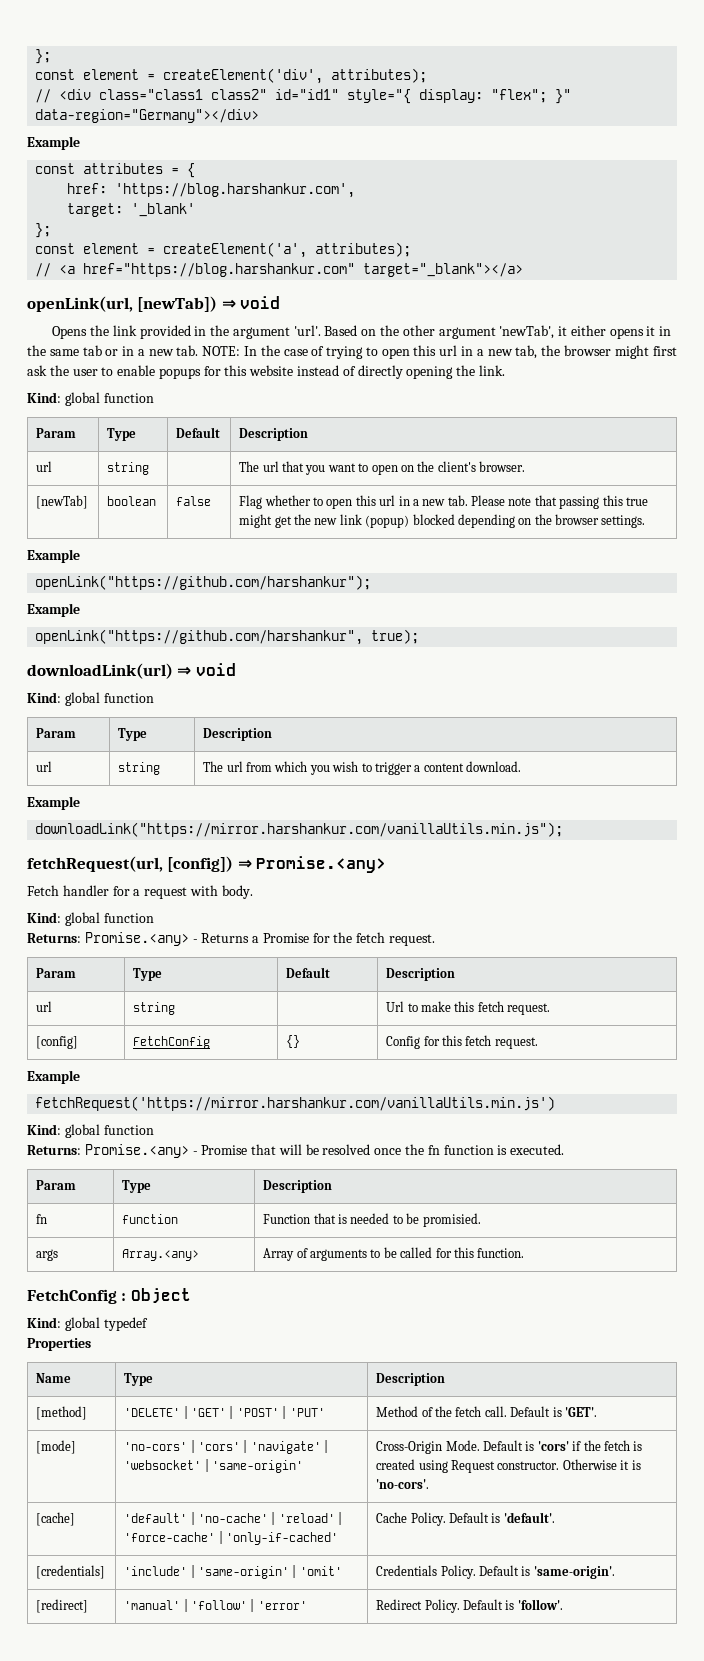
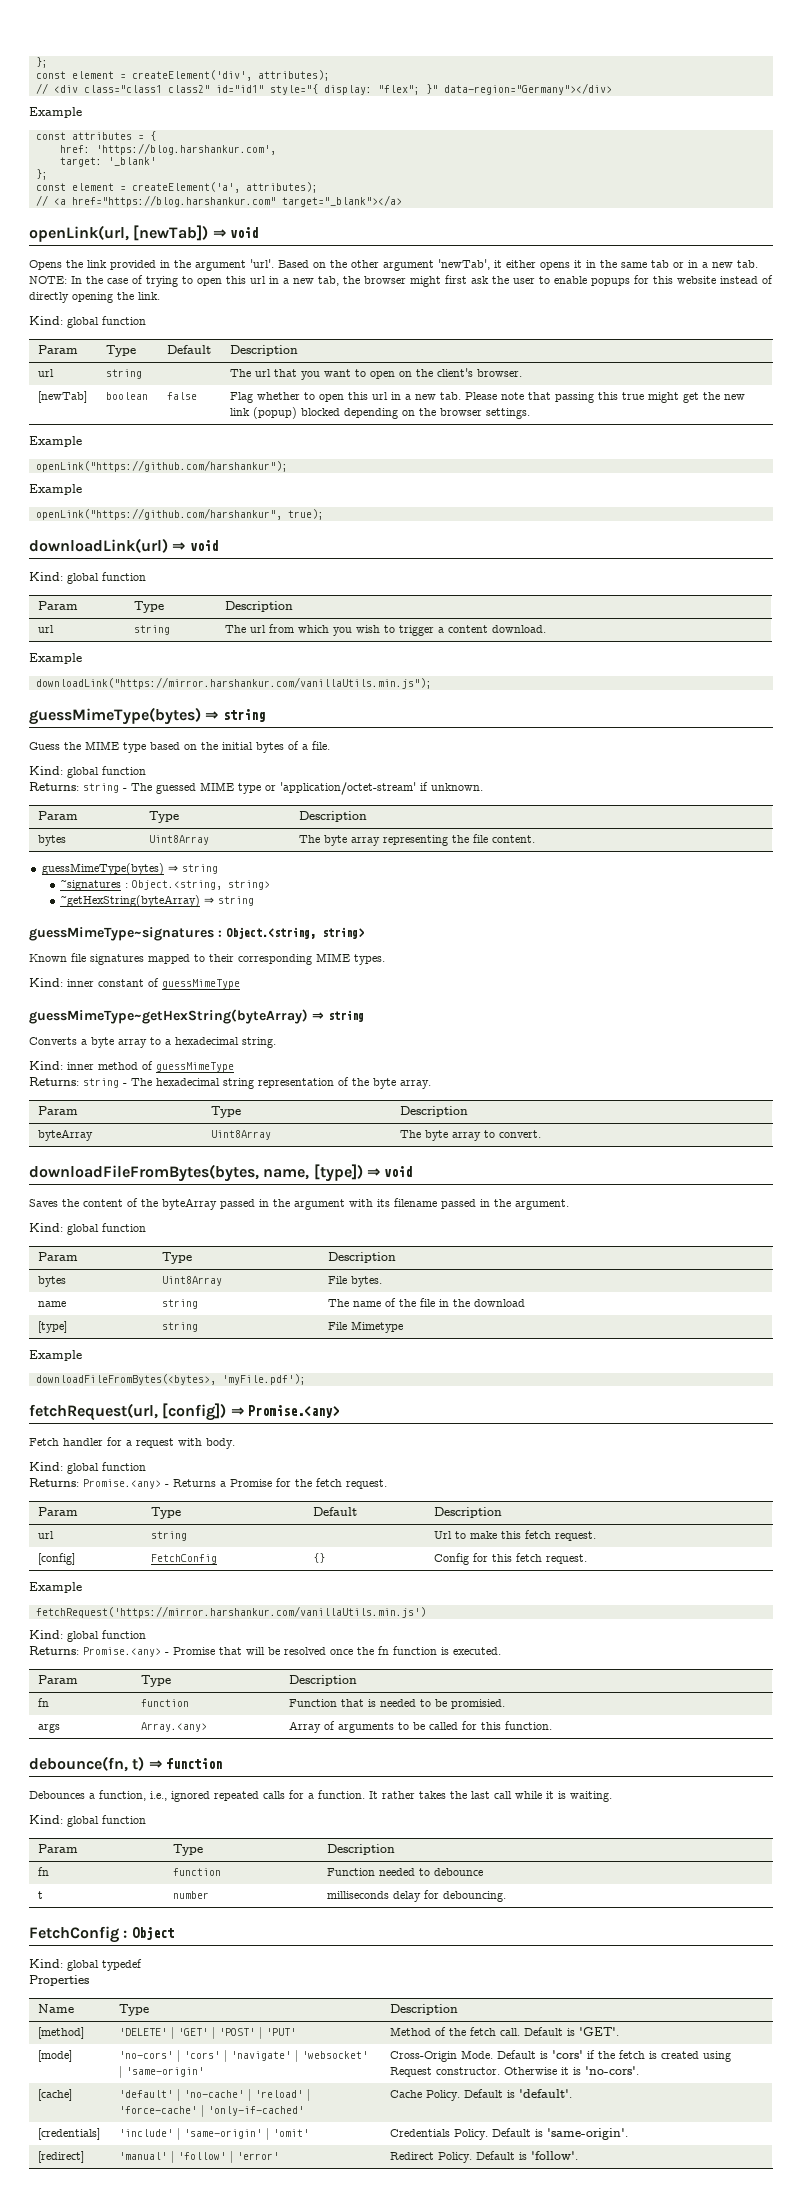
(564, 829) none -> [29,707,265,725] [29,741,330,753] [29,766,146,778] [29,782,483,795] [38,811,79,820] [149,811,180,823] [299,811,368,822] [38,835,67,846] [149,835,210,845] [299,834,536,846] [41,863,218,875] [60,879,271,891] [60,895,255,907] [29,927,364,941] [29,953,385,965] [29,978,240,989] [29,1009,364,1024] [29,1037,276,1048] [29,1061,234,1072] [29,1077,431,1089] [38,1106,79,1115] [211,1106,242,1118] [400,1106,469,1117] [38,1129,94,1141] [211,1130,272,1140] [400,1130,542,1141] [29,1164,413,1182] [29,1198,569,1210] [29,1223,146,1235] [38,1252,79,1261] [162,1252,193,1264] [328,1252,397,1263] [38,1276,67,1287] [162,1276,223,1286] [328,1276,383,1287] [38,1301,67,1307] [162,1299,199,1309] [328,1298,526,1307] [38,1321,68,1333] [162,1322,199,1332] [328,1321,404,1333] [29,1350,82,1361] [35,1374,306,1385] // guessMimeType(bytes) ⇒ string // Guess the MIME type based on the initial bytes of a file. // Kind: global function // Returns: string - The guessed MIME type or 'application/octet-stream' if unknown. // Param | Type | Description // bytes | Uint8Array | The byte array representing the file content. // guessMimeType(bytes) ⇒ string // ~signatures : Object.<string, string> // ~getHexString(byteArray) ⇒ string // guessMimeType~signatures : Object.<string, string> // Known file signatures mapped to their corresponding MIME types. // Kind: inner constant of guessMimeType // guessMimeType~getHexString(byteArray) ⇒ string // Converts a byte array to a hexadecimal string. // Kind: inner method of guessMimeType // Returns: string - The hexadecimal string representation of the byte array. // Param | Type | Description // byteArray | Uint8Array | The byte array to convert. // downloadFileFromBytes(bytes, name, [type]) ⇒ void // Saves the content of the byteArray passed in the argument with its filename passed in the argument. // Kind: global function // Param | Type | Description // bytes | Uint8Array | File bytes. // name | string | The name of the file in the download // [type] | string | File Mimetype // Example // downloadFileFromBytes(<bytes>, 'myFile.pdf');
(525, 1253) none -> [29,1756,222,1772] [29,1790,612,1802] [29,1815,146,1827] [38,1844,79,1853] [173,1844,204,1856] [327,1844,396,1855] [38,1867,50,1876] [173,1868,222,1876] [327,1868,484,1876] [38,1891,44,1899] [173,1891,210,1899] [327,1890,507,1902] // debounce(fn, t) ⇒ function // Debounces a function, i.e., ignored repeated calls for a function. It rather takes the last call while it is waiting. // Kind: global function // Param | Type | Description // fn | function | Function needed to debounce // t | number | milliseconds delay for debouncing.

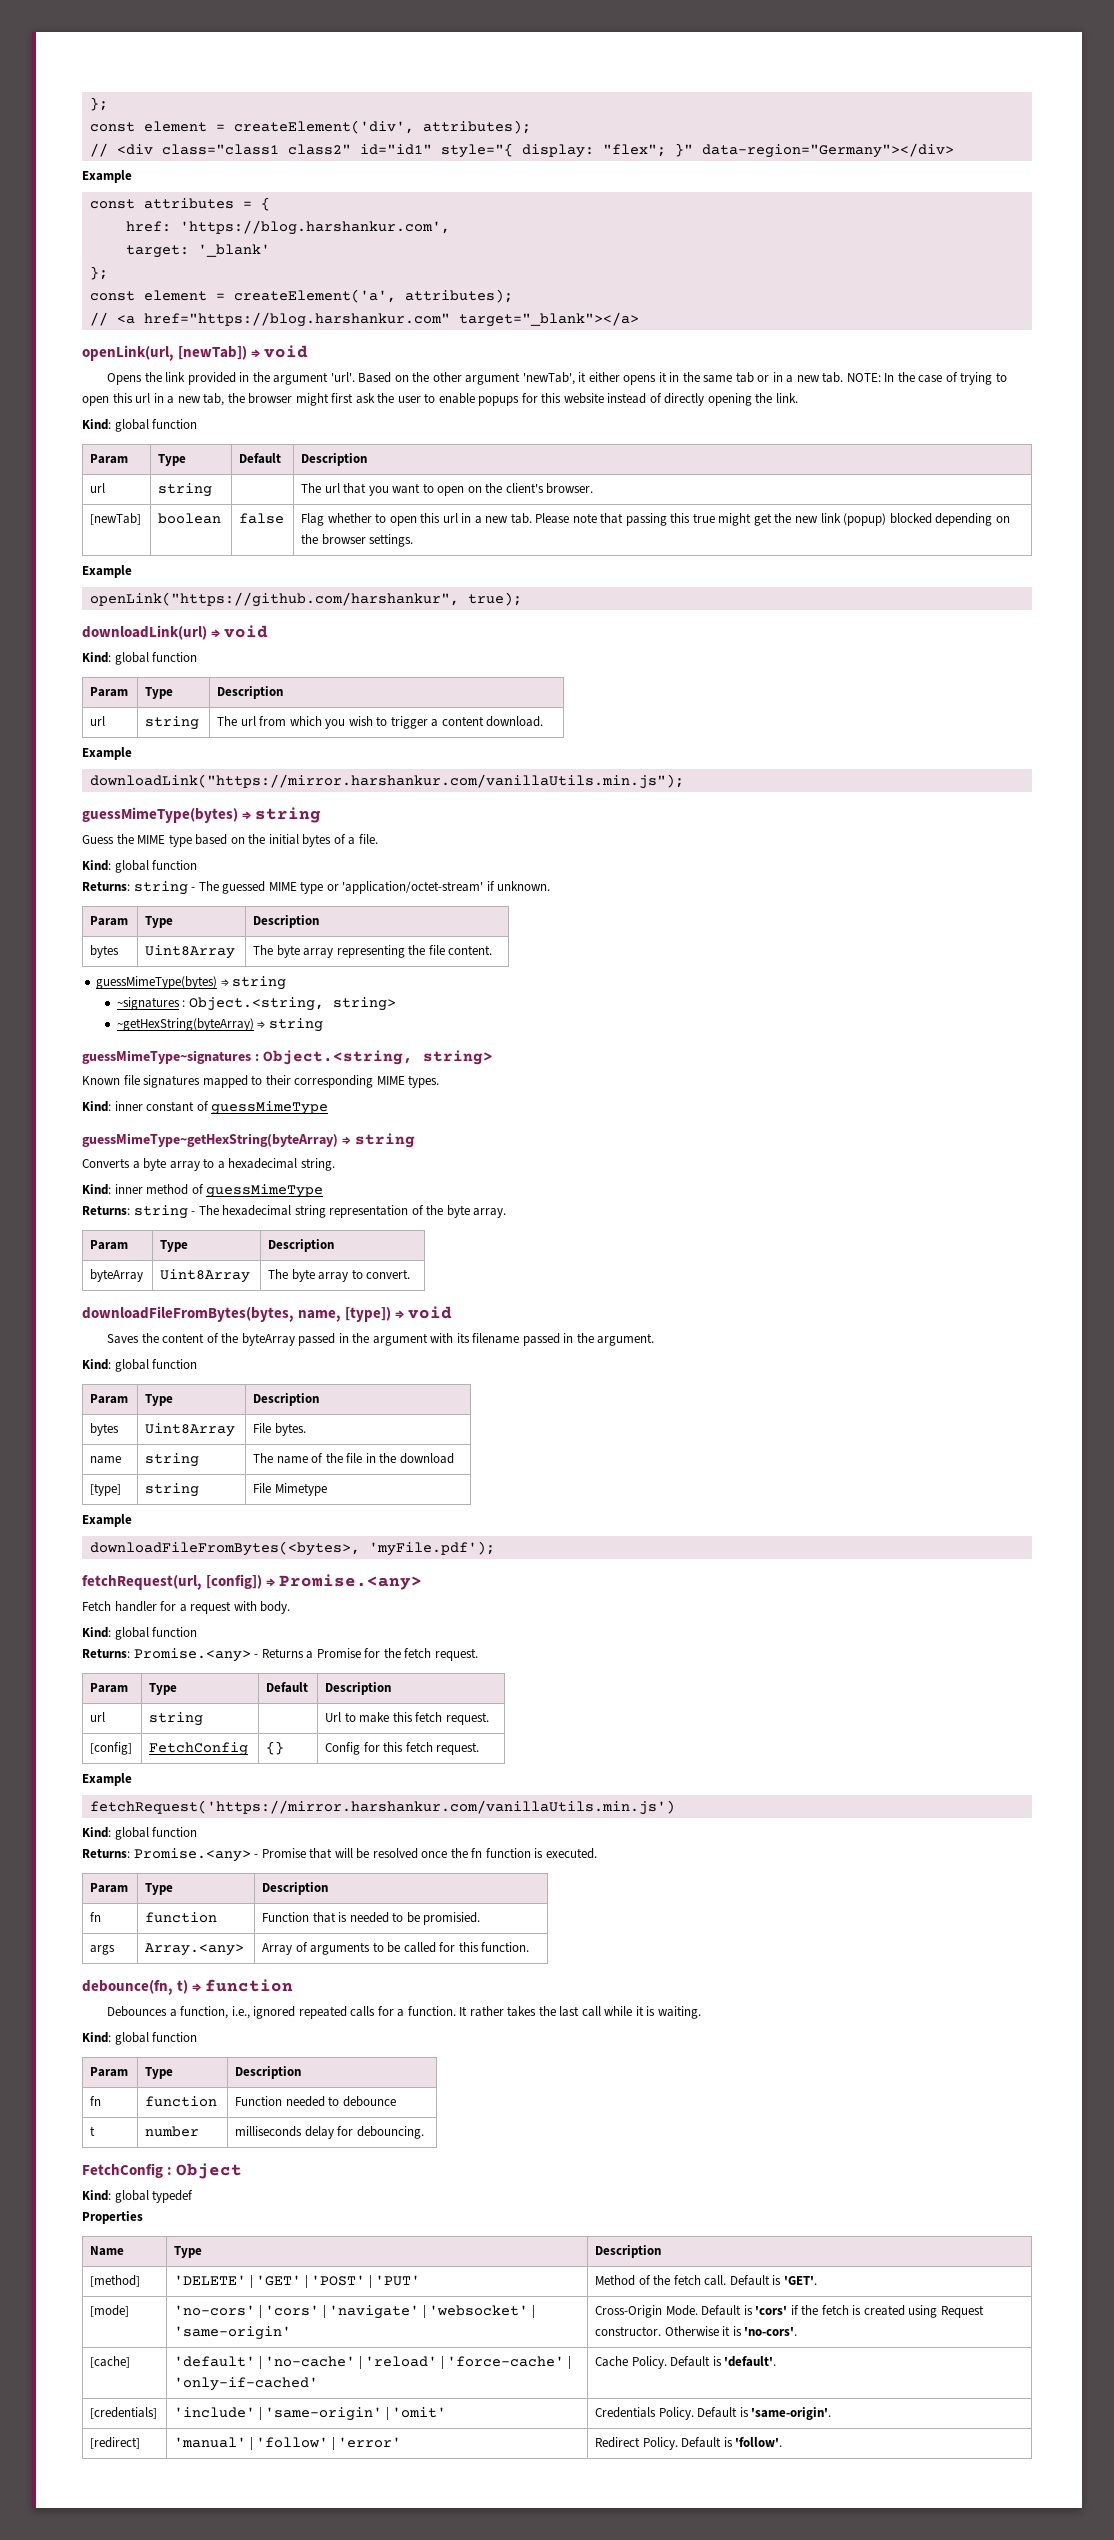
[35,460,288,472] [29,484,82,495] // openLink("https://github.com/harshankur"); // Example -> (132, 571) none

